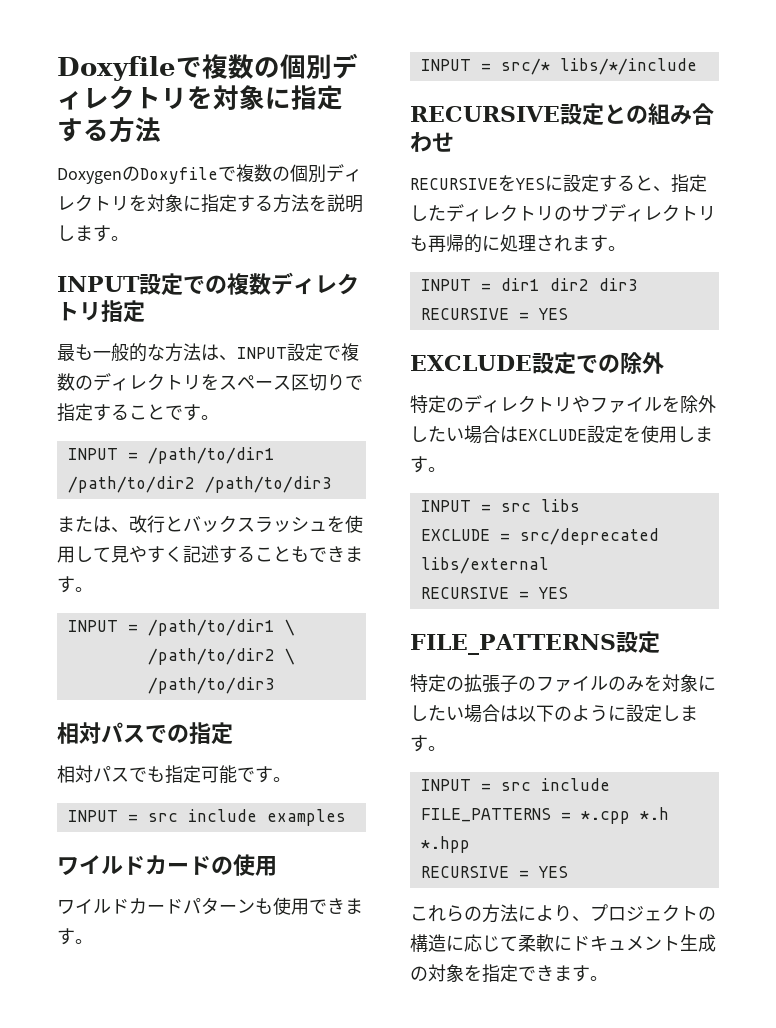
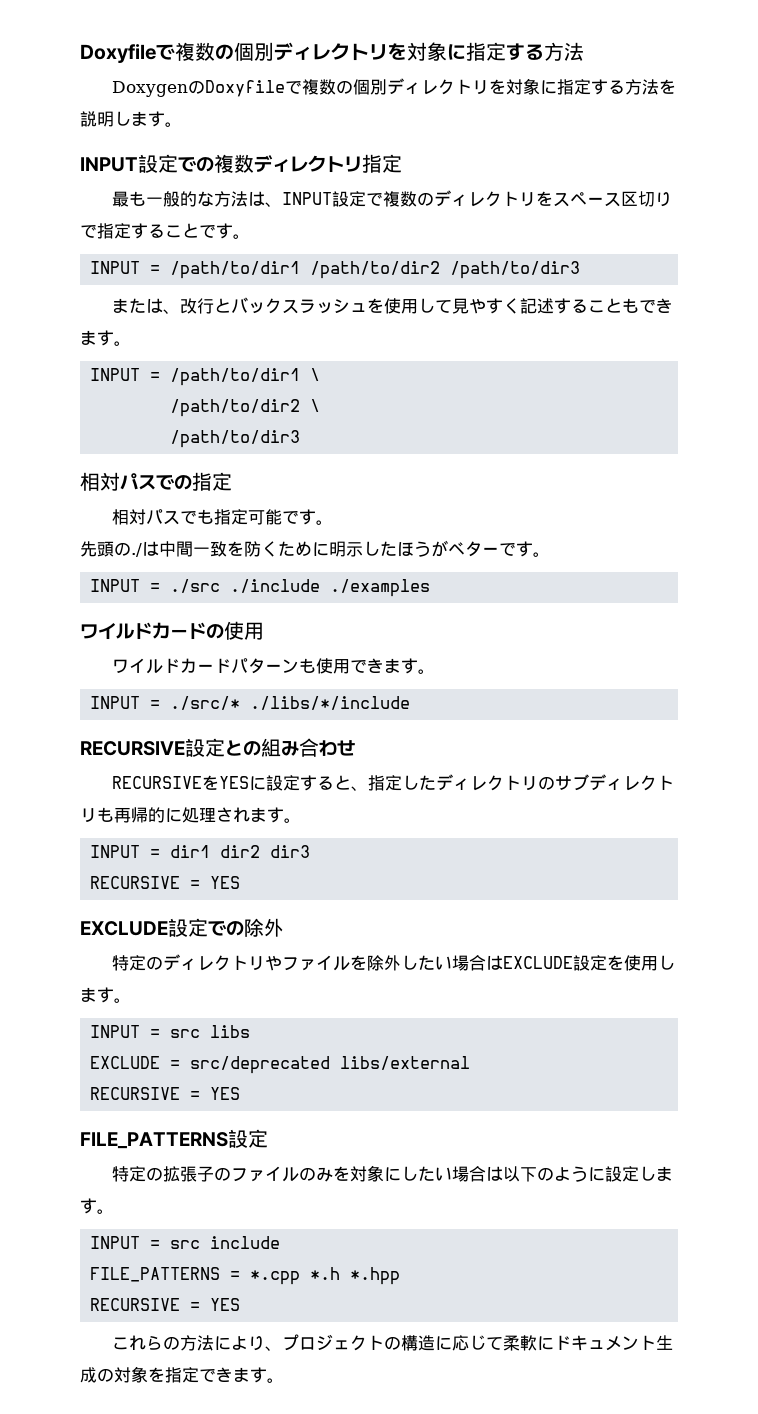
[67,809,346,826] // INPUT = src include examples -> [80,540,550,557] [90,579,431,597] // 先頭の./は中間一致を防くために明示したほうがベターです。 // INPUT = ./src ./include ./examples
[500,58,697,75] src/* libs/*/include -> [170,696,411,710] ./src/* ./libs/*/include

